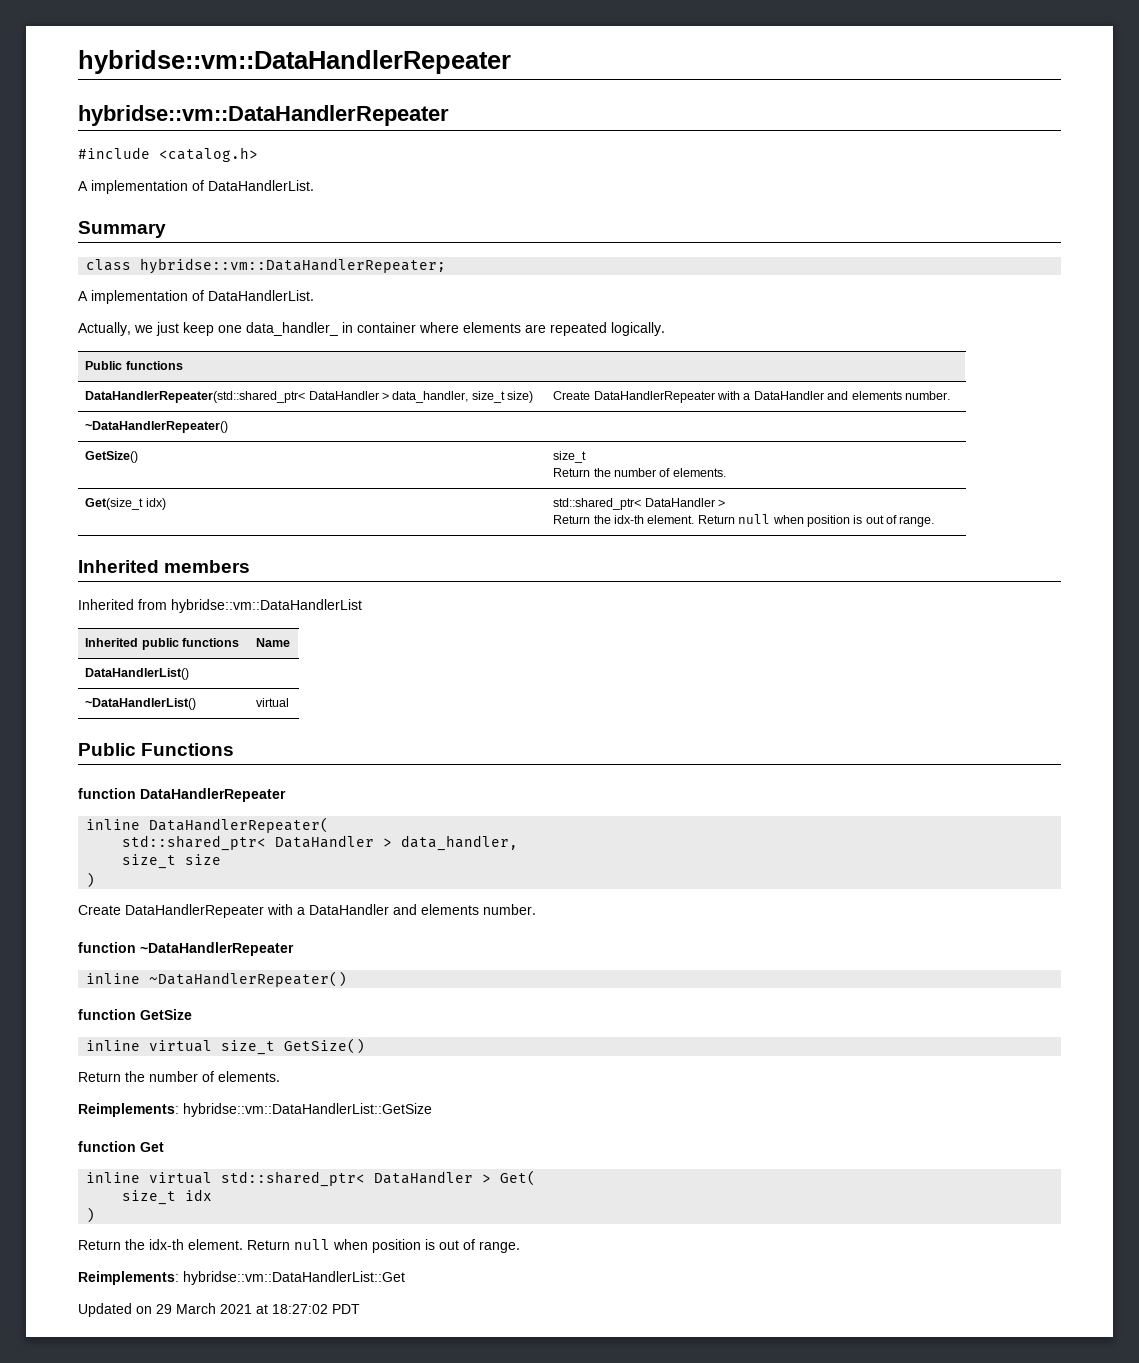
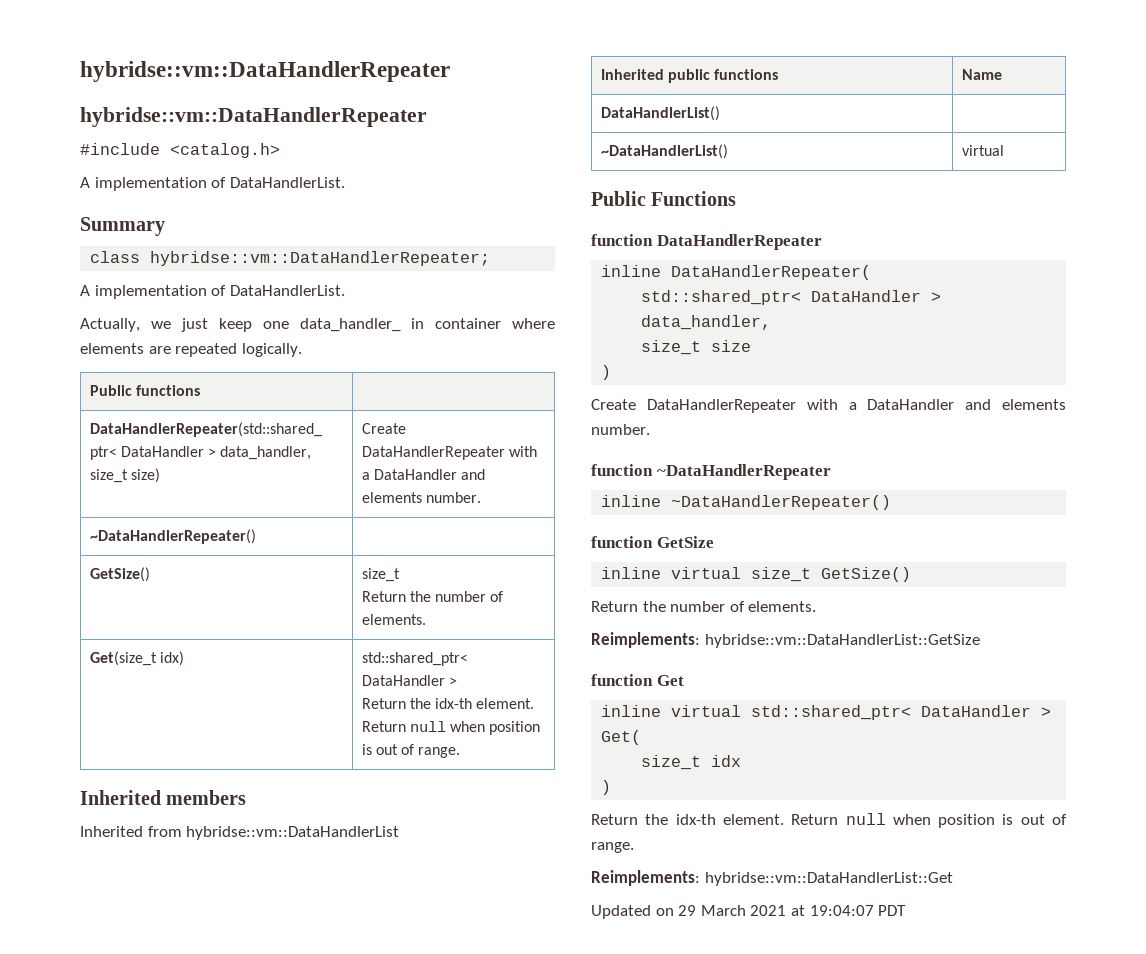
[272,1304,328,1314] 18:27:02 -> [809,905,874,916] 19:04:07

